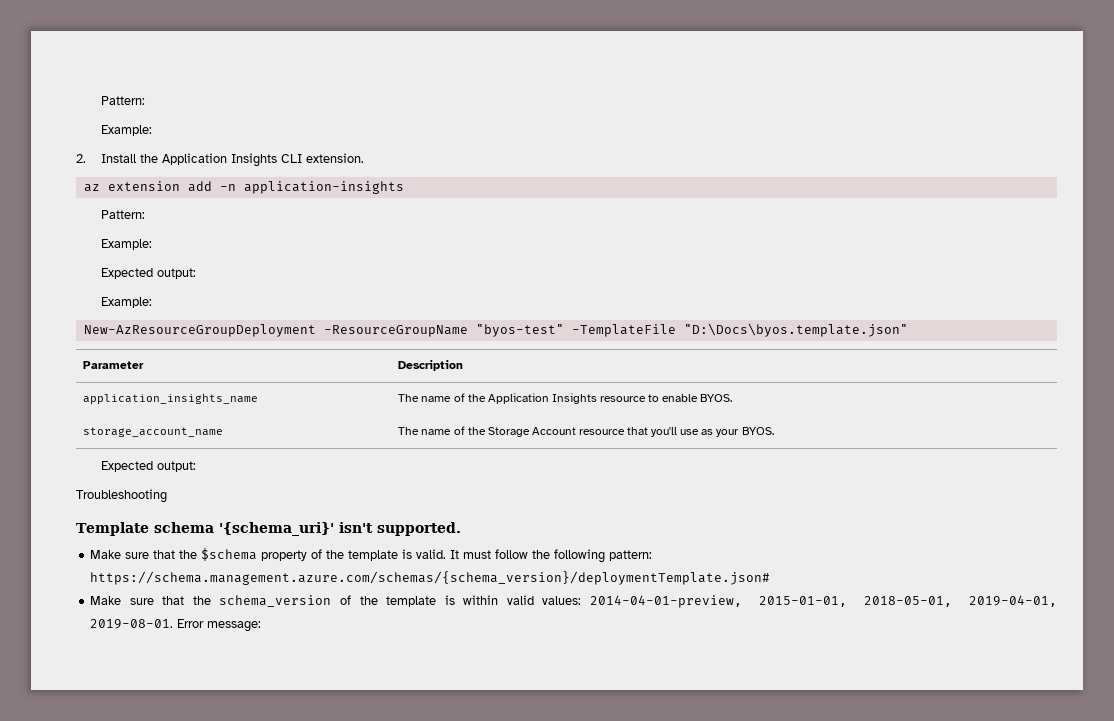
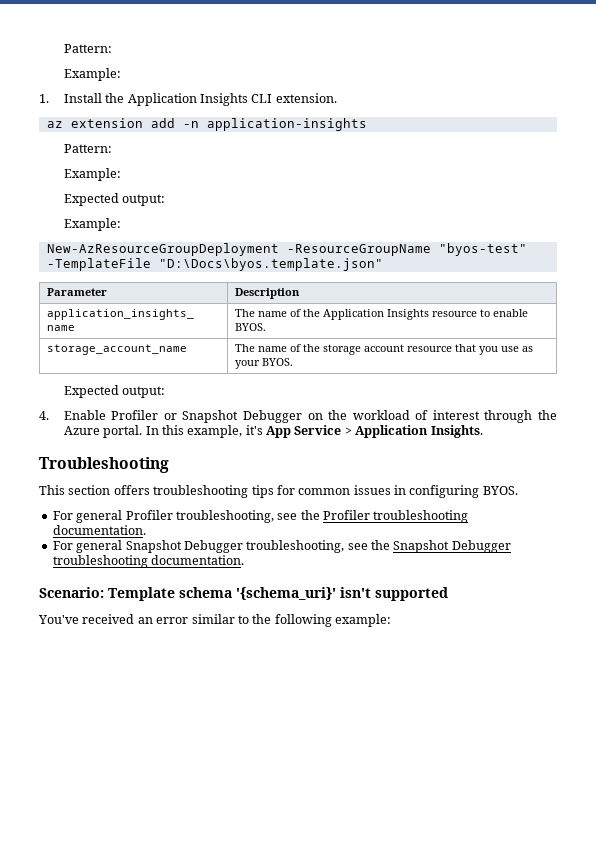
[100,96,145,105] [100,125,152,136] [76,154,86,163] Pattern: // Example: // 2. -> [63,44,112,53] [63,68,121,81] [39,94,49,103] Pattern: // Example: // 1.
[487,427,576,437] Storage Account -> [323,344,405,355] storage account
[651,427,678,437] you'll -> [479,346,499,355] you
[76,489,167,503] [76,522,461,536] [90,548,653,563] [90,571,771,585] [90,595,1057,608] [90,619,262,632] Troubleshooting // Template schema '{schema_uri}' isn't supported. // Make sure that the $schema property of the template is valid. It must follow the following pattern: https://schema.management.azure.com/schemas/{schema_version}/deploymentTemplate.json# // Make sure that the schema_version of the template is within valid values: 2014-04-01-preview, 2015-01-01, 2018-05-01, 2019-04-01, 2019-08-01. Error message: -> [39,410,557,423] [63,425,483,438] [39,457,169,473] [39,485,518,498] [52,510,469,523] [52,525,146,535] [52,540,511,553] [52,555,245,568] [39,587,448,601] [38,614,391,627] 4. Enable Profiler or Snapshot Debugger on the workload of interest through the Azure portal. In this example, it's App Service > Application Insights. // Troubleshooting // This section offers troubleshooting tips for common issues in configuring BYOS. // For general Profiler troubleshooting, see the Profiler troubleshooting documentation. // For general Snapshot Debugger troubleshooting, see the Snapshot Debugger troubleshooting documentation. // Scenario: Template schema '{schema_uri}' isn't supported // You've received an error similar to the following example:

